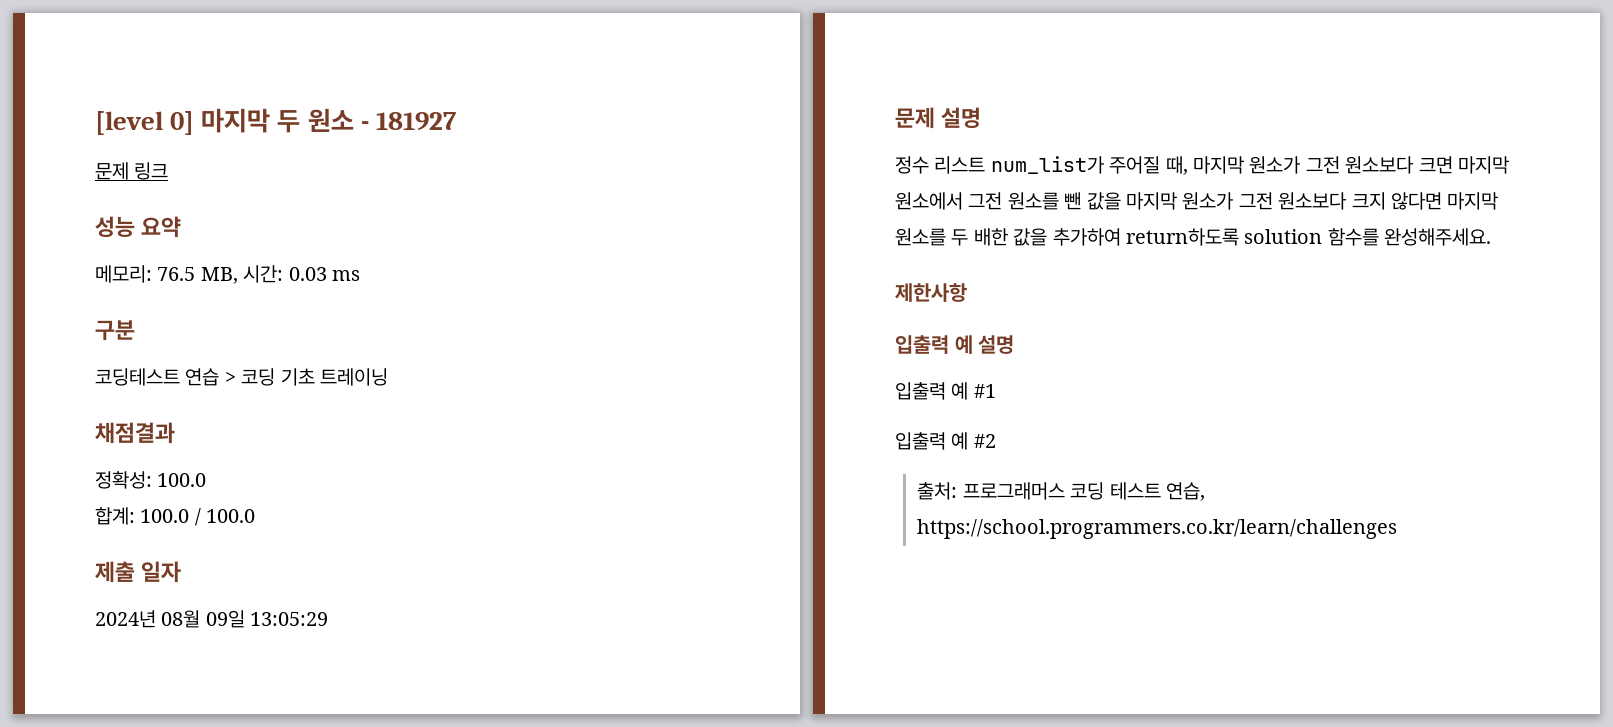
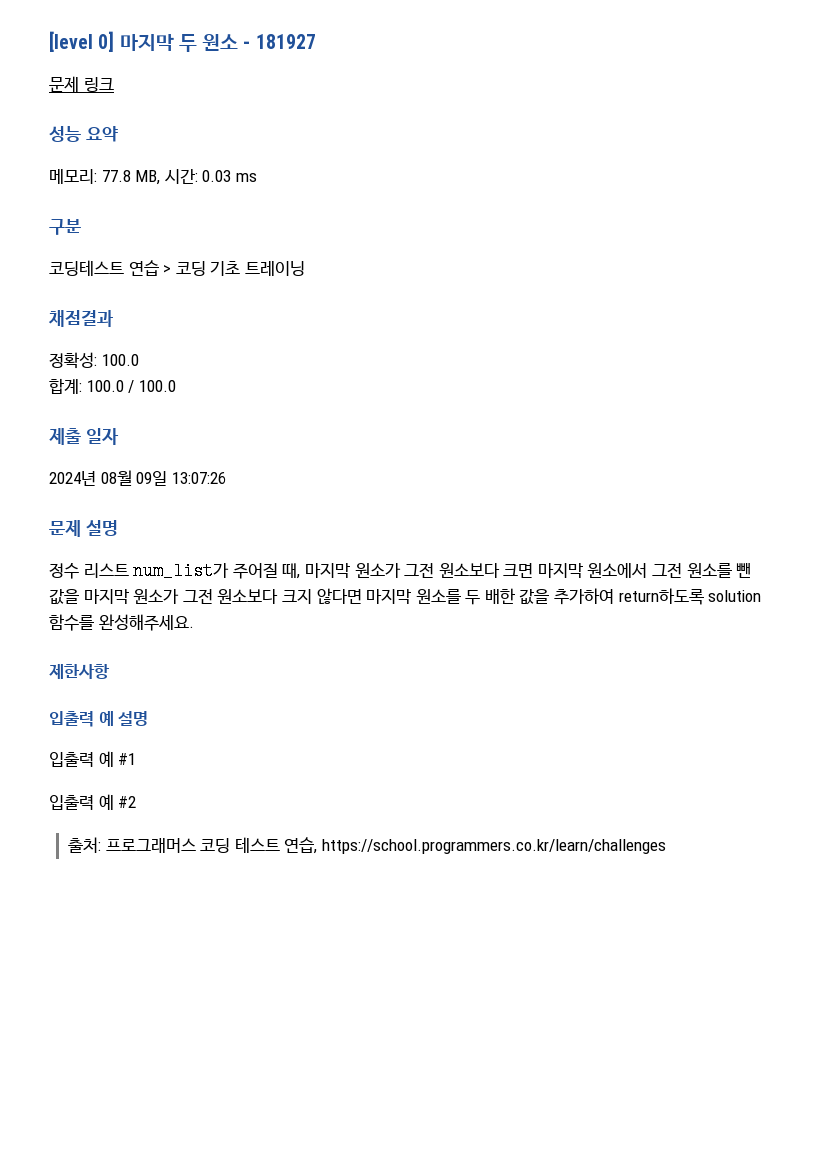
[157,267,196,281] 76.5 -> [101,170,131,182] 77.8
[250,612,329,626] 13:05:29 -> [171,472,226,484] 13:07:26

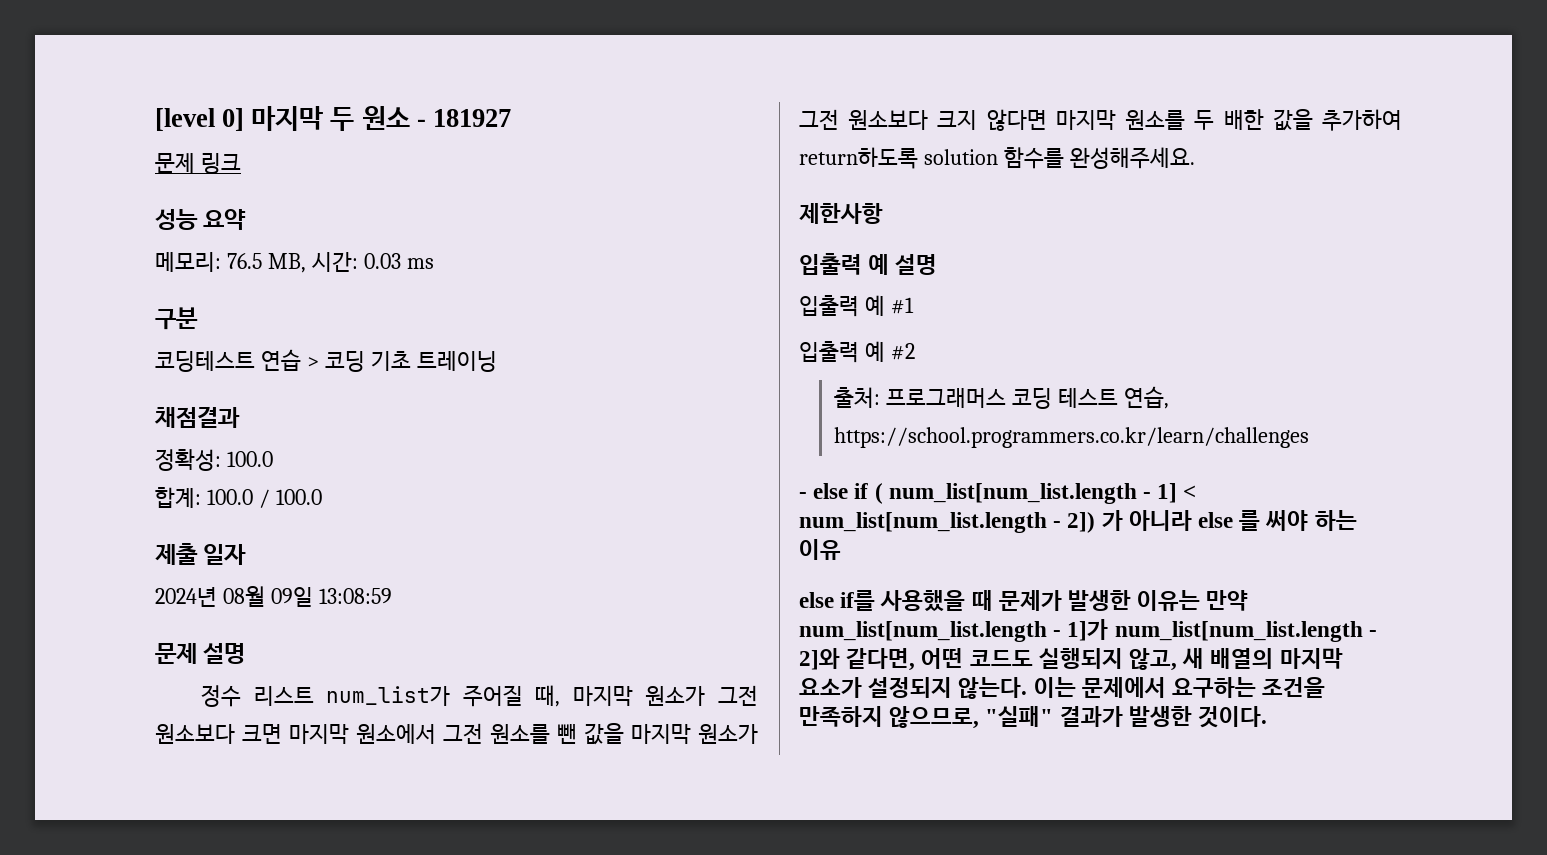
[101,170,131,182] 77.8 -> [226,253,262,269] 76.5
[171,472,226,484] 13:07:26 -> [318,588,392,604] 13:08:59
(666, 846) none -> [799,483,1197,504] [799,510,1357,533] [799,539,841,560] [799,590,1249,612] [799,619,1377,642] [799,648,1343,671] [799,677,1326,699] [799,706,1268,729] // - else if ( num_list[num_list.length - 1] < num_list[num_list.length - 2]) 가 아니라 else 를 써야 하는 이유 // else if를 사용했을 때 문제가 발생한 이유는 만약 num_list[num_list.length - 1]가 num_list[num_list.length - 2]와 같다면, 어떤 코드도 실행되지 않고, 새 배열의 마지막 요소가 설정되지 않는다. 이는 문제에서 요구하는 조건을 만족하지 않으므로, "실패" 결과가 발생한 것이다.

